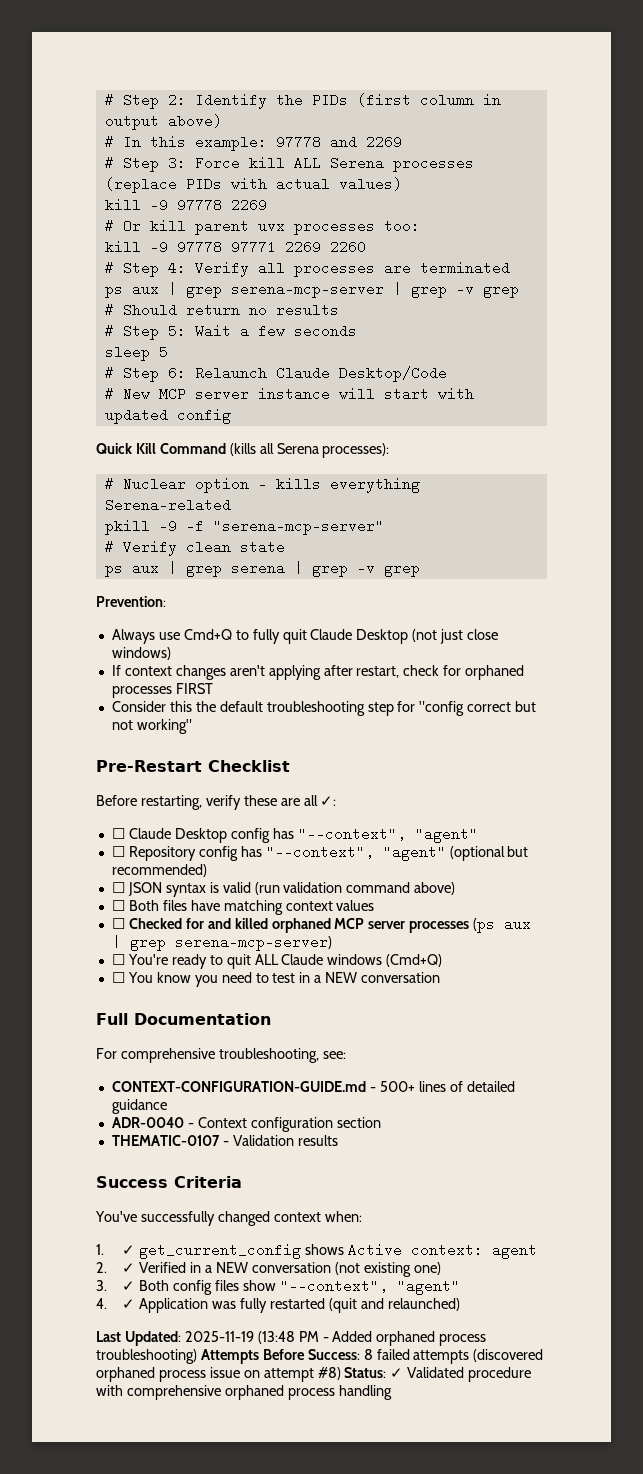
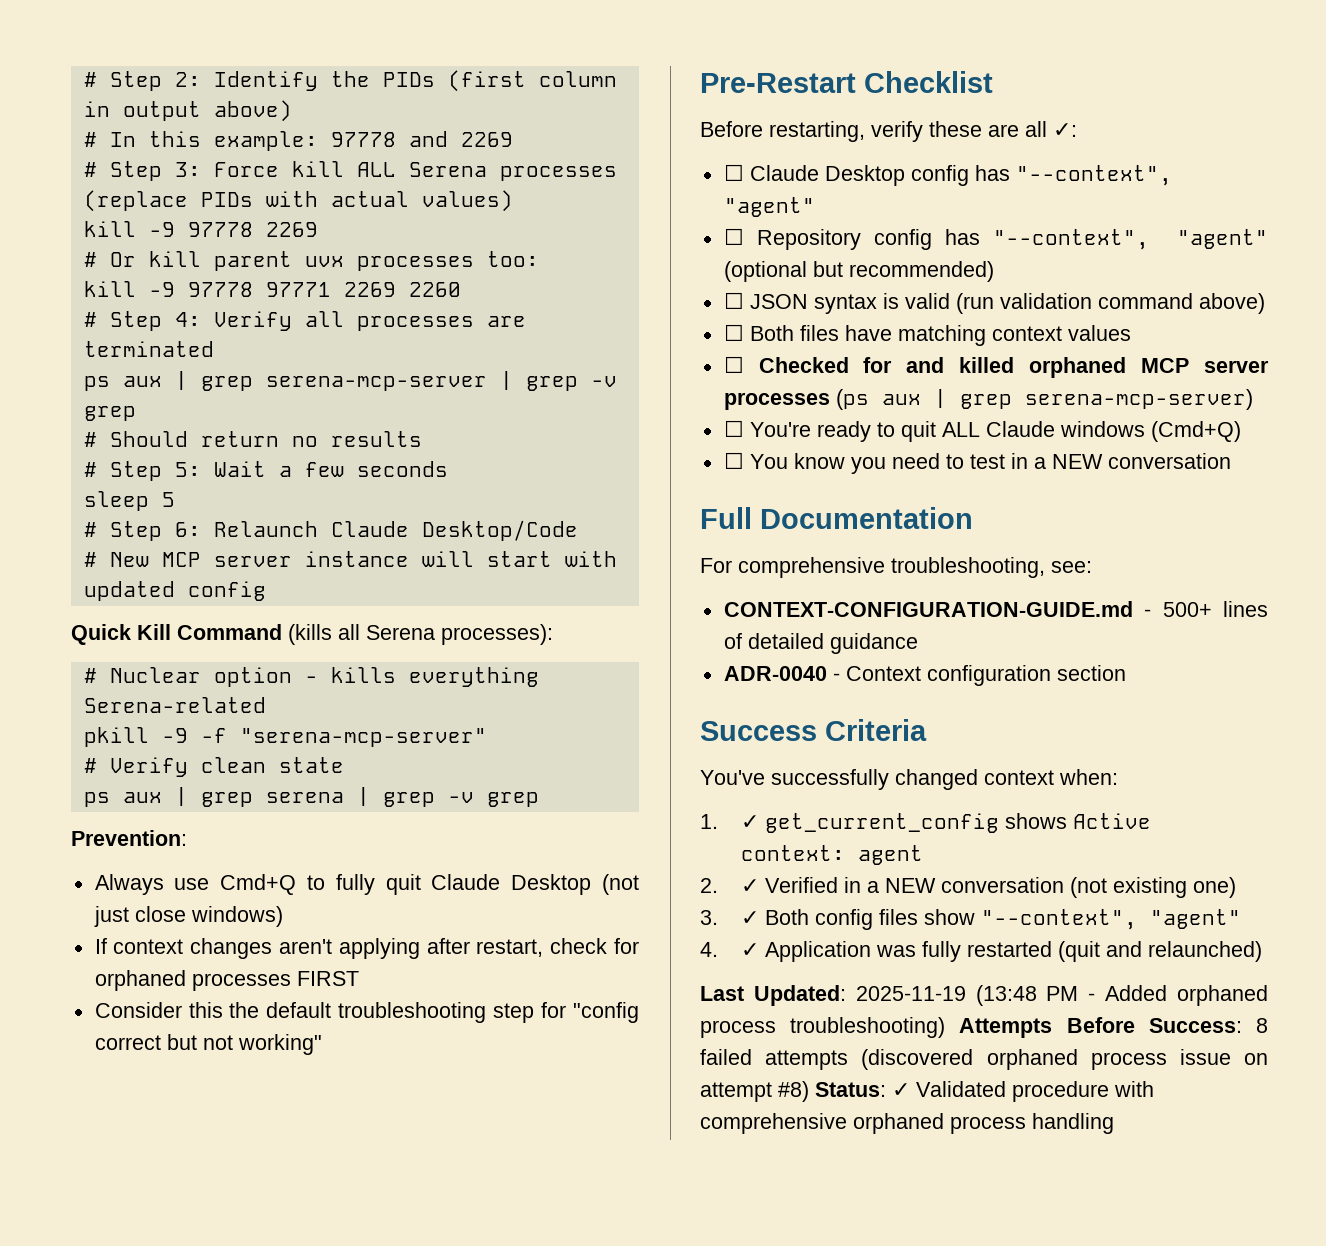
[111,1135,338,1146] // THEMATIC-0107 - Validation results -> (1126, 673) none

